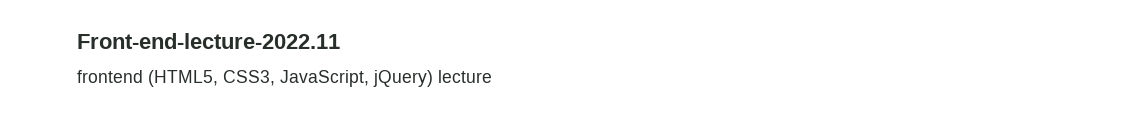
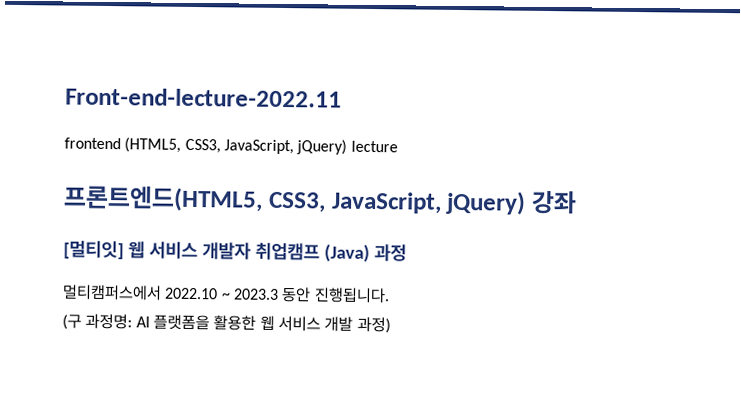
(492, 76) none -> [63,185,577,215] [63,240,407,262] [62,284,390,304] [62,313,391,334] // 프론트엔드(HTML5, CSS3, JavaScript, jQuery) 강좌 // [멀티잇] 웹 서비스 개발자 취업캠프 (Java) 과정 // 멀티캠퍼스에서 2022.10 ~ 2023.3 동안 진행됩니다. // (구 과정명: AI 플랫폼을 활용한 웹 서비스 개발 과정)

